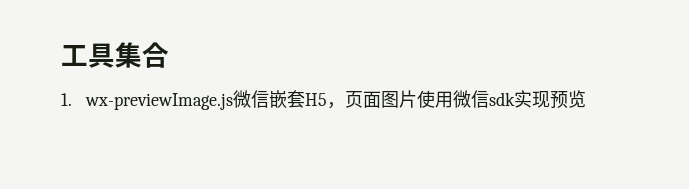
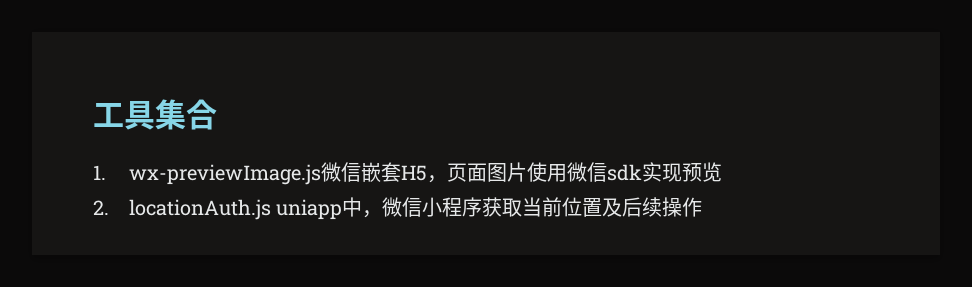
(587, 99) none -> [93,197,703,220] // 2. locationAuth.js uniapp中，微信小程序获取当前位置及后续操作

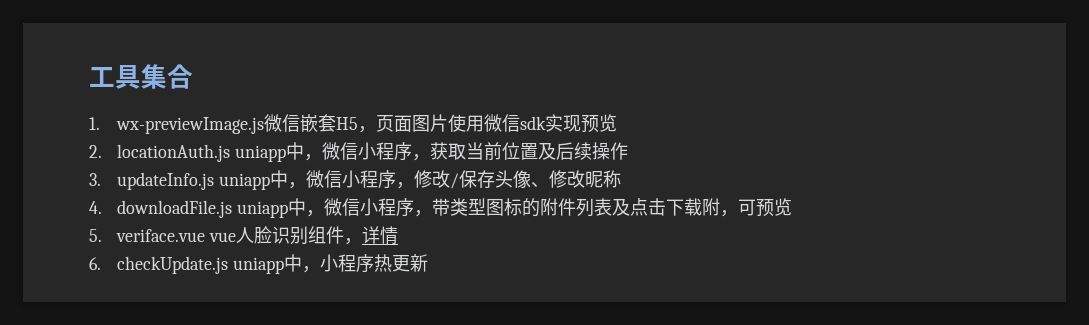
(483, 207) none -> [411,154,430,161] ，
(703, 207) none -> [89,170,621,190] [89,198,792,218] [89,226,398,245] [89,254,428,274] // 3. updateInfo.js uniapp中，微信小程序，修改/保存头像、修改昵称 // 4. downloadFile.js uniapp中，微信小程序，带类型图标的附件列表及点击下载附，可预览 // 5. veriface.vue vue人脸识别组件，详情 // 6. checkUpdate.js uniapp中，小程序热更新

